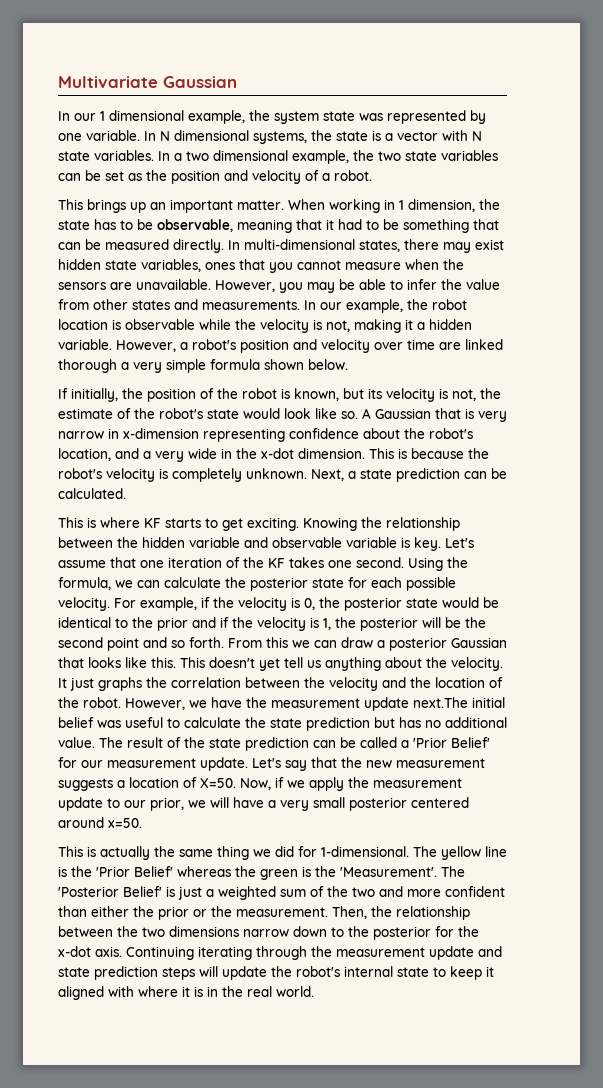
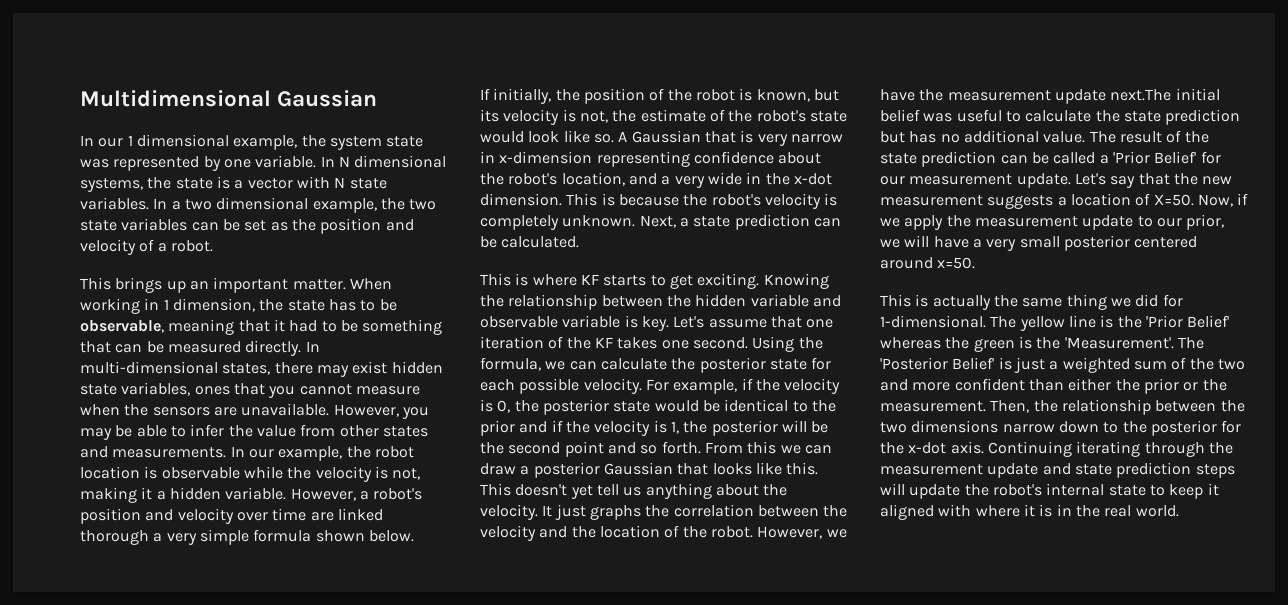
[58,76,158,88] Multivariate -> [80,90,271,107] Multidimensional

